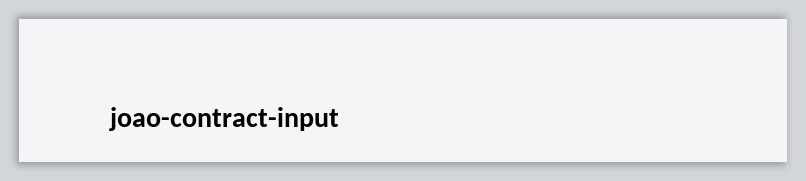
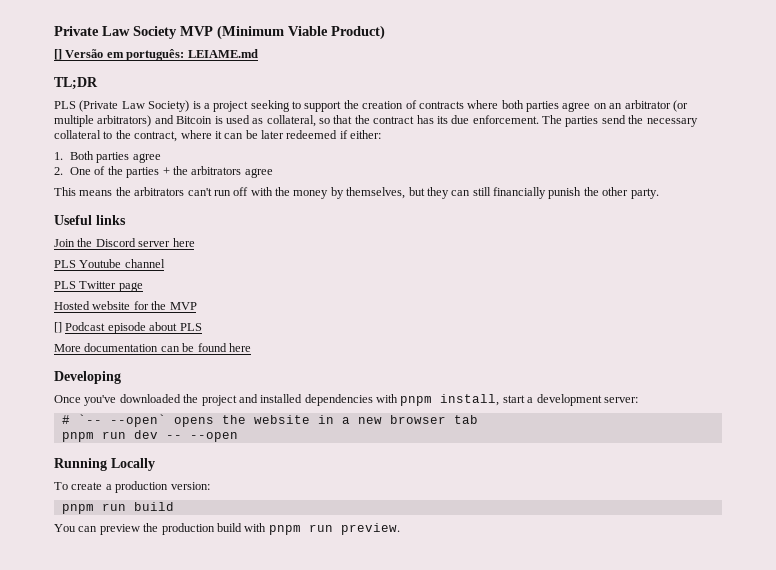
[109,107,339,131] joao-contract-input -> [54,25,385,40] [54,49,258,61] [54,77,98,90] [54,100,688,112] [54,115,698,127] [54,130,382,142] [54,151,161,163] [54,166,273,178] [54,187,659,199] [54,215,126,225] [54,238,195,247] [54,259,165,268] [54,281,143,292] [54,301,197,310] [54,322,202,334] [54,343,251,352] [54,371,121,384] [54,394,638,406] [61,414,478,427] [61,430,238,442] [54,458,155,471] [54,481,210,493] [61,502,174,514] [54,523,400,535] Private Law Society MVP (Minimum Viable Product) // [] Versão em português: LEIAME.md // TL;DR // PLS (Private Law Society) is a project seeking to support the creation of contracts where both parties agree on an arbitrator (or multiple arbitrators) and Bitcoin is used as collateral, so that the contract has its due enforcement. The parties send the necessary collateral to the contract, where it can be later redeemed if either: // 1. Both parties agree // 2. One of the parties + the arbitrators agree // This means the arbitrators can't run off with the money by themselves, but they can still financially punish the other party. // Useful links // Join the Discord server here // PLS Youtube channel // PLS Twitter page // Hosted website for the MVP // [] Podcast episode about PLS // More documentation can be found here // Developing // Once you've downloaded the project and installed dependencies with pnpm install, start a development server: // # `-- --open` opens the website in a new browser tab // pnpm run dev -- --open // Running Locally // To create a production version: // pnpm run build // You can preview the production build with pnpm run preview.

